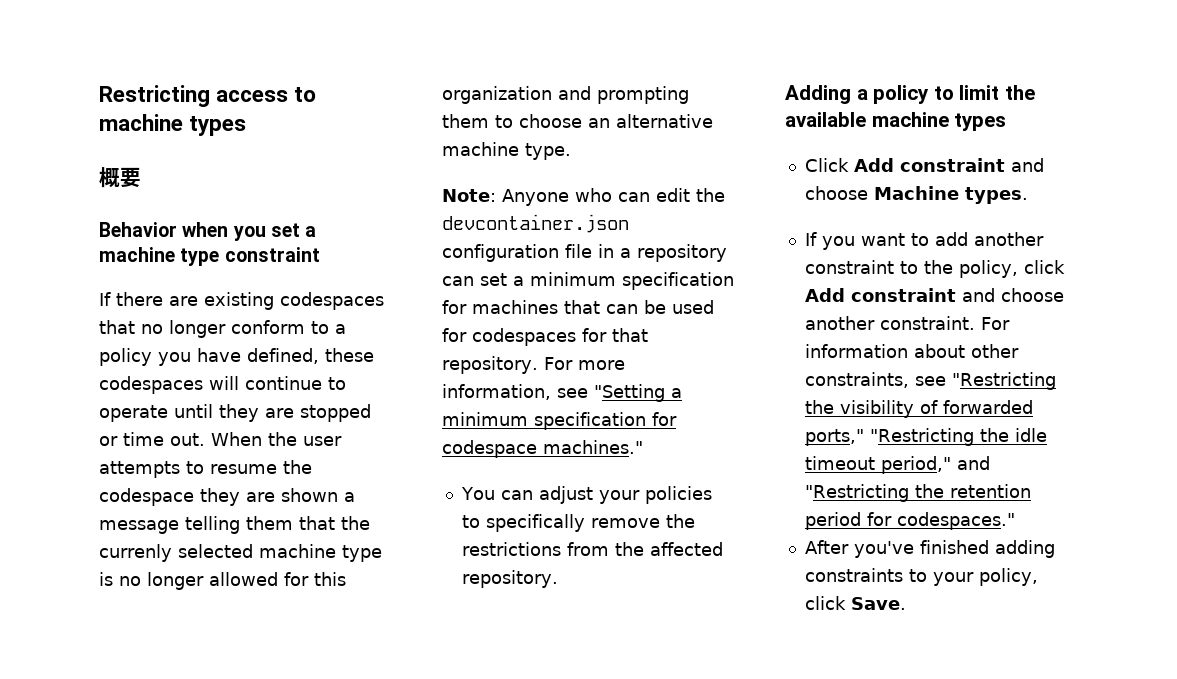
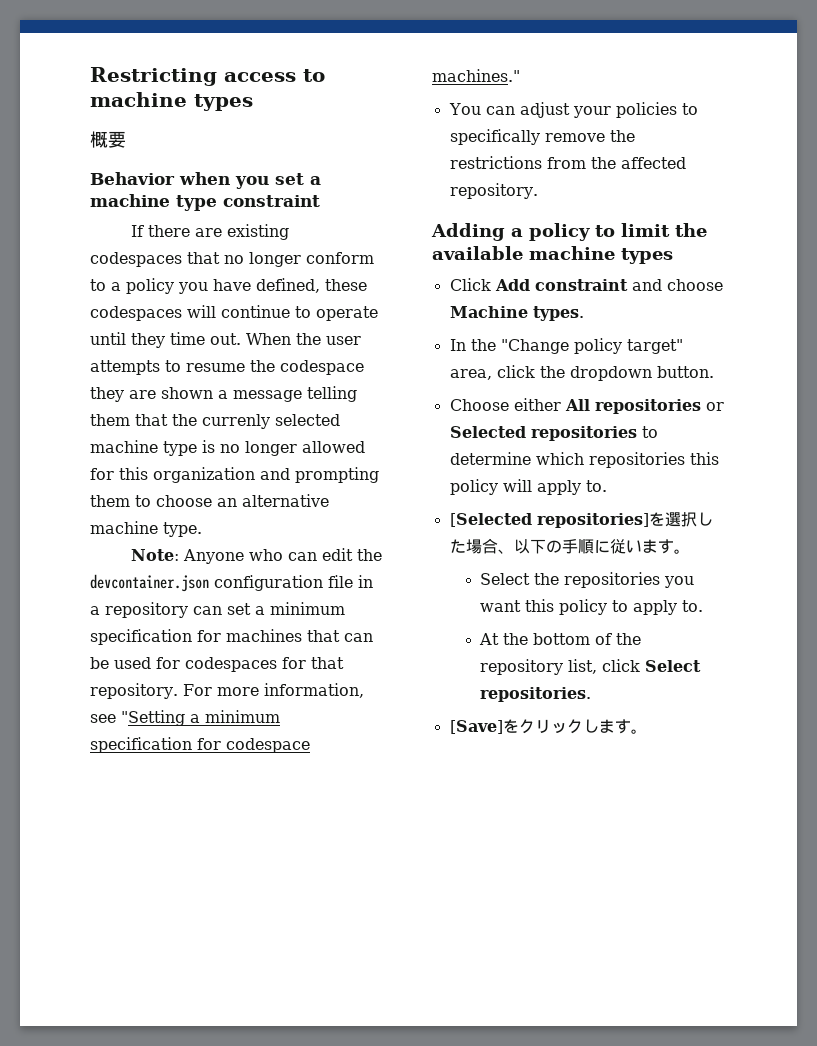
[265,404,371,422] [99,436,118,446] are stopped or -> (165, 340) none
[804,232,1044,250] [804,260,1065,278] [804,288,1064,302] [804,316,1010,330] [804,344,1019,358] [804,372,1056,390] [804,400,1033,418] [804,428,1047,446] [804,456,990,474] [804,484,1031,502] [804,512,1015,530] [804,540,1055,558] [804,568,1038,586] [804,596,906,610] If you want to add another constraint to the policy, click Add constraint and choose another constraint. For information about other constraints, see "Restricting the visibility of forwarded ports," "Restricting the idle timeout period," and "Restricting the retention period for codespaces." // After you've finished adding constraints to your policy, click Save. -> [449,338,683,354] [449,365,714,381] [449,398,724,414] [449,426,658,441] [449,452,719,468] [449,479,607,495] [449,512,713,528] [449,538,690,554] [480,572,695,588] [480,599,704,615] [479,633,642,645] [480,659,702,675] [480,687,592,702] [449,719,647,734] In the "Change policy target" area, click the dropdown button. // Choose either All repositories or Selected repositories to determine which repositories this policy will apply to. // [Selected repositories]を選択した場合、以下の手順に従います。 // Select the repositories you want this policy to apply to. // At the bottom of the repository list, click Select repositories. // [Save]をクリックします。

